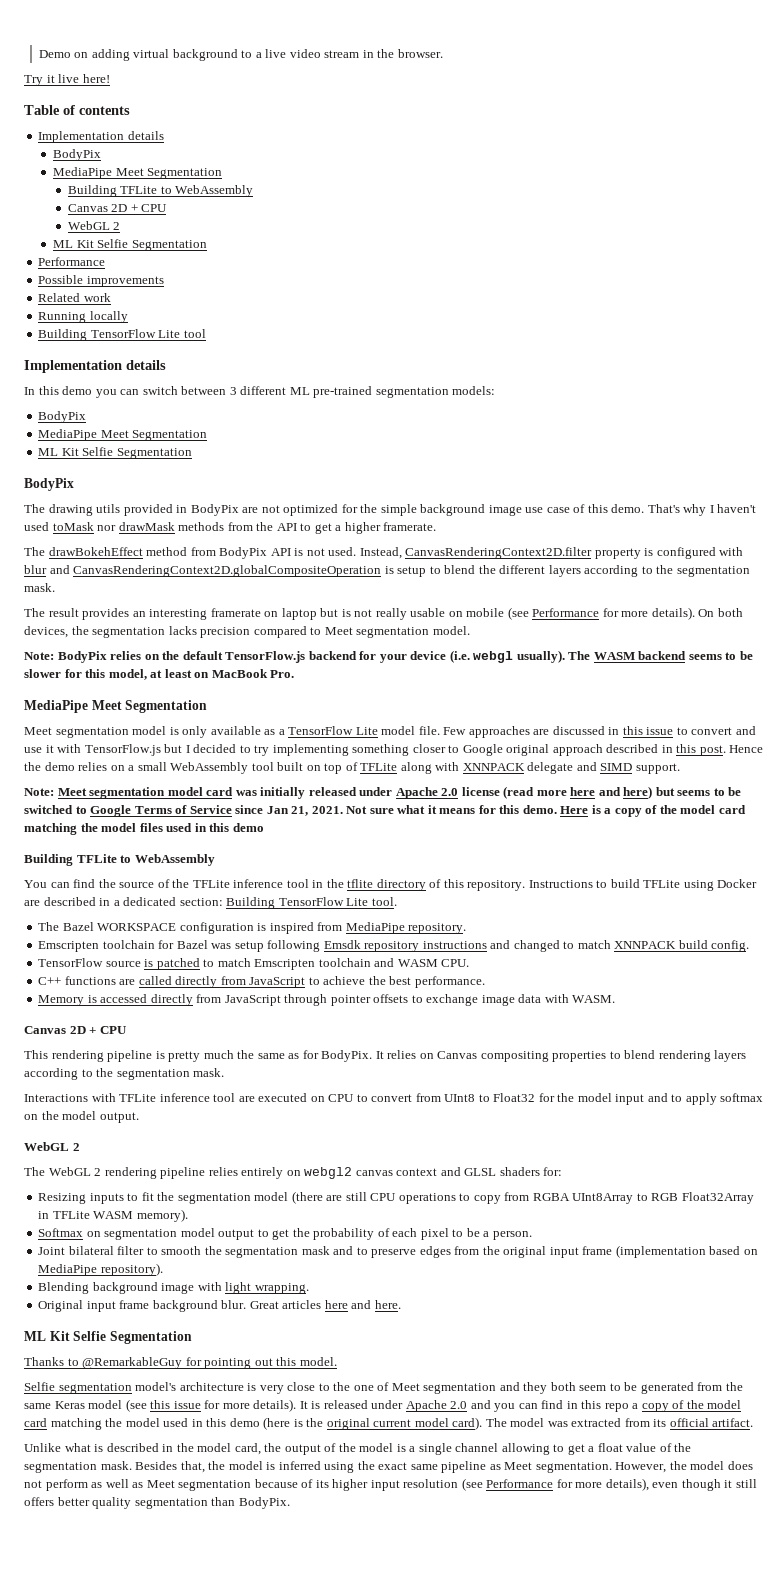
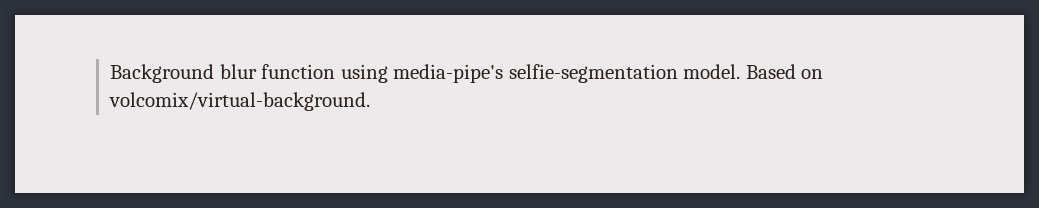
[38,49,443,61] [24,74,110,86] [24,105,130,115] [38,131,164,143] [52,149,101,161] [52,167,223,179] [67,185,254,197] [67,204,168,212] [67,221,121,230] [52,239,207,251] [38,257,106,266] [38,275,164,287] [38,293,111,302] [38,311,128,323] [38,329,206,341] [24,360,166,373] [24,386,496,398] [38,411,87,423] [38,429,208,441] [38,447,192,459] [24,478,74,491] [24,504,757,516] [24,522,437,534] [24,547,744,559] [24,565,750,577] [24,583,55,592] [24,607,743,620] [24,626,470,638] [24,650,753,663] [24,669,295,680] [24,700,208,713] [24,726,756,738] [24,744,764,756] [24,762,680,774] [24,786,742,799] [24,805,746,817] [24,823,264,835] [24,854,215,866] [24,879,758,891] [24,897,397,909] [38,922,467,934] [38,940,750,952] [38,958,470,970] [38,976,485,988] [38,994,616,1006] [24,1026,127,1034] [24,1050,747,1062] [24,1068,225,1080] [24,1093,764,1105] [24,1111,139,1123] [24,1142,80,1151] [24,1167,563,1179] [38,1191,754,1204] [38,1209,188,1222] [38,1228,532,1240] [38,1245,758,1258] [38,1263,163,1276] [38,1282,309,1294] [38,1300,401,1312] [24,1331,192,1344] [24,1357,337,1369] [24,1382,743,1394] [24,1399,742,1412] [24,1417,754,1430] [24,1443,692,1455] [24,1461,753,1473] [24,1478,757,1491] [24,1497,290,1509] Demo on adding virtual background to a live video stream in the browser. // Try it live here! // Table of contents // Implementation details // BodyPix // MediaPipe Meet Segmentation // Building TFLite to WebAssembly // Canvas 2D + CPU // WebGL 2 // ML Kit Selfie Segmentation // Performance // Possible improvements // Related work // Running locally // Building TensorFlow Lite tool // Implementation details // In this demo you can switch between 3 different ML pre-trained segmentation models: // BodyPix // MediaPipe Meet Segmentation // ML Kit Selfie Segmentation // BodyPix // The drawing utils provided in BodyPix are not optimized for the simple background image use case of this demo. That's why I haven't used toMask nor drawMask methods from the API to get a higher framerate. // The drawBokehEffect method from BodyPix API is not used. Instead, CanvasRenderingContext2D.filter property is configured with blur and CanvasRenderingContext2D.globalCompositeOperation is setup to blend the different layers according to the segmentation mask. // The result provides an interesting framerate on laptop but is not really usable on mobile (see Performance for more details). On both devices, the segmentation lacks precision compared to Meet segmentation model. // Note: BodyPix relies on the default TensorFlow.js backend for your device (i.e. webgl usually). The WASM backend seems to be slower for this model, at least on MacBook Pro. // MediaPipe Meet Segmentation // Meet segmentation model is only available as a TensorFlow Lite model file. Few approaches are discussed in this issue to convert and use it with TensorFlow.js but I decided to try implementing something closer to Google original approach described in this post. Hence the demo relies on a small WebAssembly tool built on top of TFLite along with XNNPACK delegate and SIMD support. // Note: Meet segmentation model card was initially released under Apache 2.0 license (read more here and here) but seems to be switched to Google Terms of Service since Jan 21, 2021. Not sure what it means for this demo. Here is a copy of the model card matching the model files used in this demo // Building TFLite to WebAssembly // You can find the source of the TFLite inference tool in the tflite directory of this repository. Instructions to build TFLite using Docker are described in a dedicated section: Building TensorFlow Lite tool. // The Bazel WORKSPACE configuration is inspired from MediaPipe repository. // Emscripten toolchain for Bazel was setup following Emsdk repository instructions and changed to match XNNPACK build config. // TensorFlow source is patched to match Emscripten toolchain and WASM CPU. // C++ functions are called directly from JavaScript to achieve the best performance. // Memory is accessed directly from JavaScript through pointer offsets to exchange image data with WASM. // Canvas 2D + CPU // This rendering pipeline is pretty much the same as for BodyPix. It relies on Canvas compositing properties to blend rendering layers according to the segmentation mask. // Interactions with TFLite inference tool are executed on CPU to convert from UInt8 to Float32 for the model input and to apply softmax on the model output. // WebGL 2 // The WebGL 2 rendering pipeline relies entirely on webgl2 canvas context and GLSL shaders for: // Resizing inputs to fit the segmentation model (there are still CPU operations to copy from RGBA UInt8Array to RGB Float32Array in TFLite WASM memory). // Softmax on segmentation model output to get the probability of each pixel to be a person. // Joint bilateral filter to smooth the segmentation mask and to preserve edges from the original input frame (implementation based on MediaPipe repository). // Blending background image with light wrapping. // Original input frame background blur. Great articles here and here. // ML Kit Selfie Segmentation // Thanks to @RemarkableGuy for pointing out this model. // Selfie segmentation model's architecture is very close to the one of Meet segmentation and they both seem to be generated from the same Keras model (see this issue for more details). It is released under Apache 2.0 and you can find in this repo a copy of the model card matching the model used in this demo (here is the original current model card). The model was extracted from its official artifact. // Unlike what is described in the model card, the output of the model is a single channel allowing to get a float value of the segmentation mask. Besides that, the model is inferred using the exact same pipeline as Meet segmentation. However, the model does not perform as well as Meet segmentation because of its higher input resolution (see Performance for more details), even though it still offers better quality segmentation than BodyPix. -> [110,64,824,83] [109,92,371,111] Background blur function using media-pipe's selfie-segmentation model. Based on volcomix/virtual-background.

